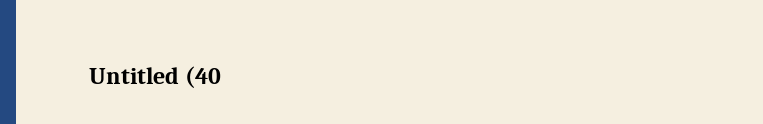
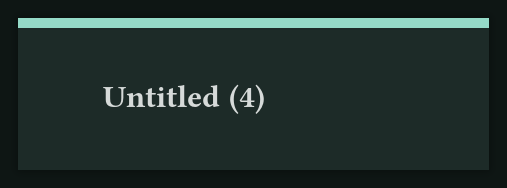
[185,66,222,88] (40 -> [228,84,265,114] (4)

